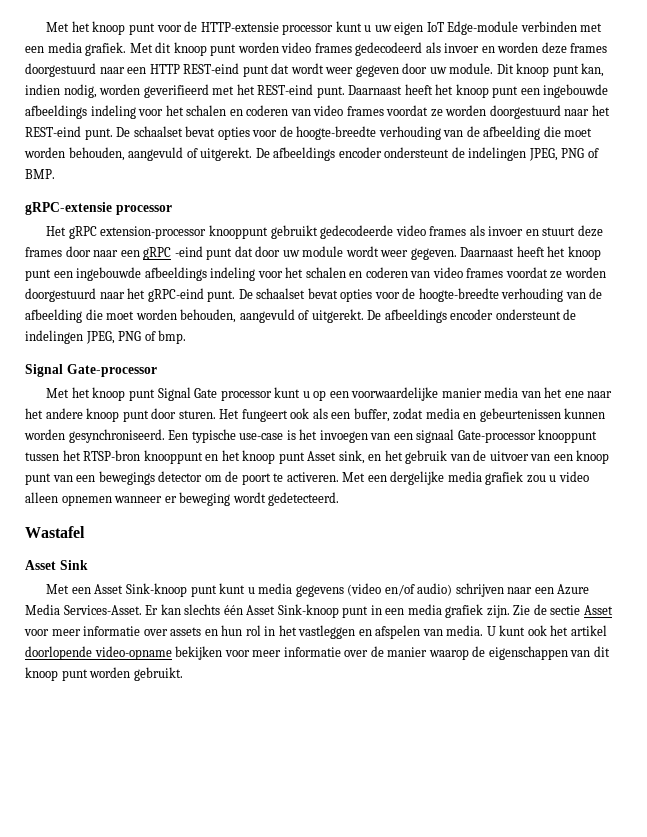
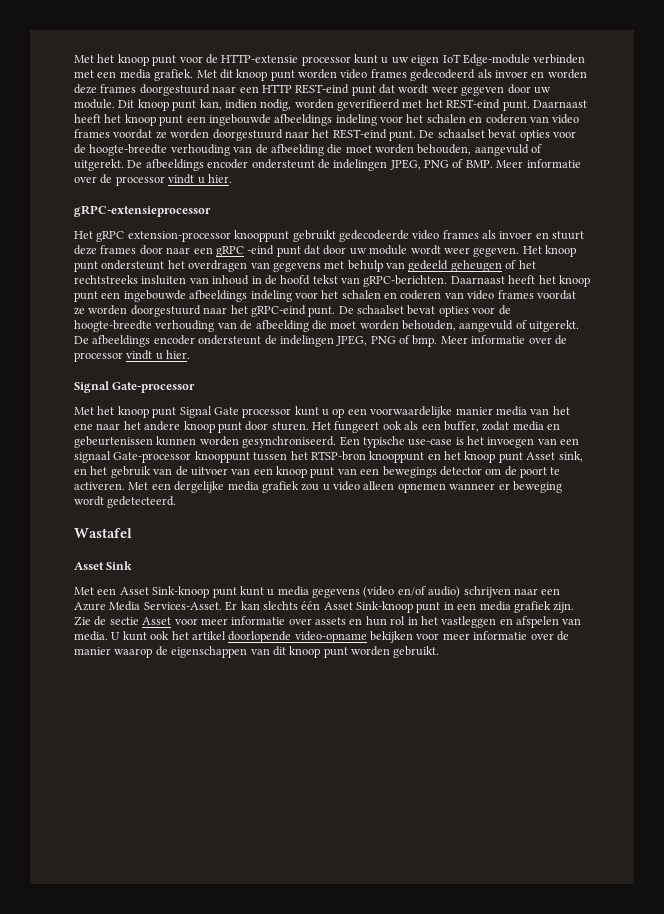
[25,202,172,215] // gRPC-extensie processor -> [496,159,581,168] [74,174,232,186] [74,205,211,217] Meer informatie over de processor vindt u hier. // gRPC-extensieprocessor
(457, 254) none -> [522,245,576,257] [74,260,536,272] [74,275,448,287] Het knoop punt ondersteunt het overdragen van gegevens met behulp van gedeeld geheugen of het rechtstreeks insluiten van inhoud in de hoofd tekst van gRPC-berichten.
(187, 337) none -> [440,335,567,345] [74,350,191,362] Meer informatie over de processor vindt u hier.

